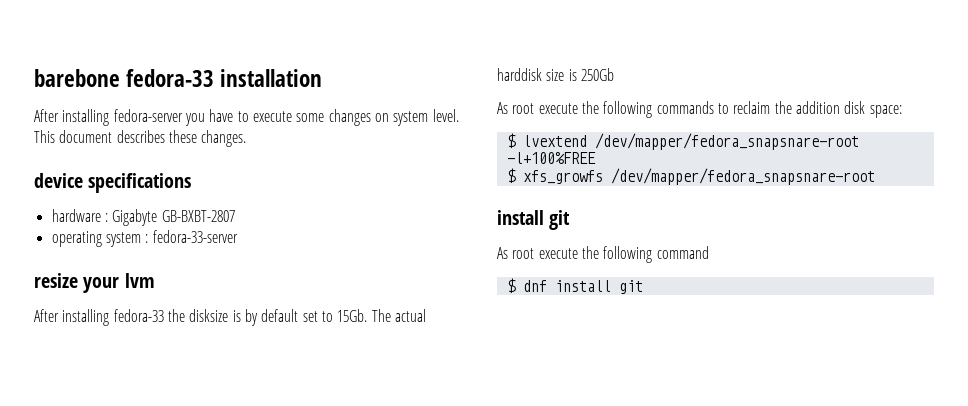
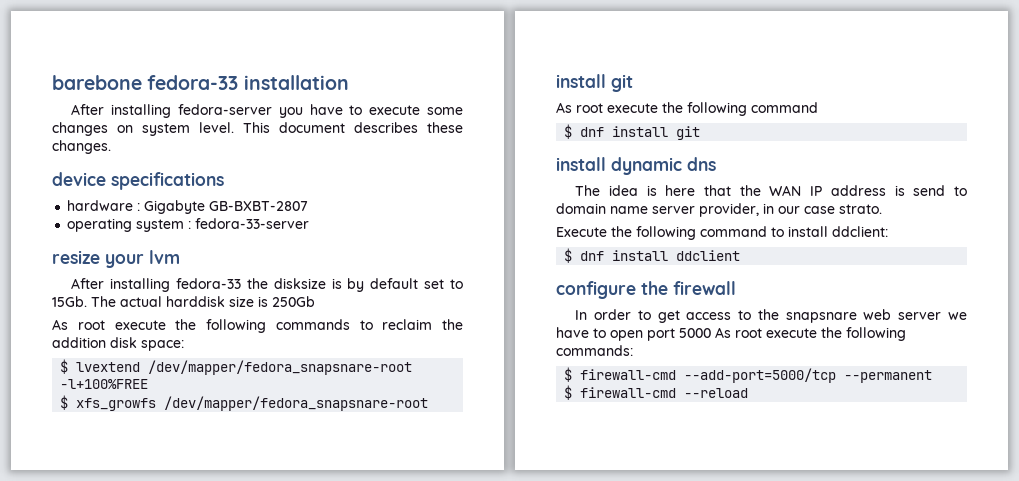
(643, 287) none -> [556,157,716,175] [575,185,967,196] [556,203,882,217] [556,226,888,240] [564,248,741,263] [556,281,736,299] [575,309,967,323] [556,327,906,341] [556,345,633,356] [564,367,933,383] [564,385,749,400] // install dynamic dns // The idea is here that the WAN IP address is send to domain name server provider, in our case strato. // Execute the following command to install ddclient: // $ dnf install ddclient // configure the firewall // In order to get access to the snapsnare web server we have to open port 5000 As root execute the following commands: // $ firewall-cmd --add-port=5000/tcp --permanent // $ firewall-cmd --reload

